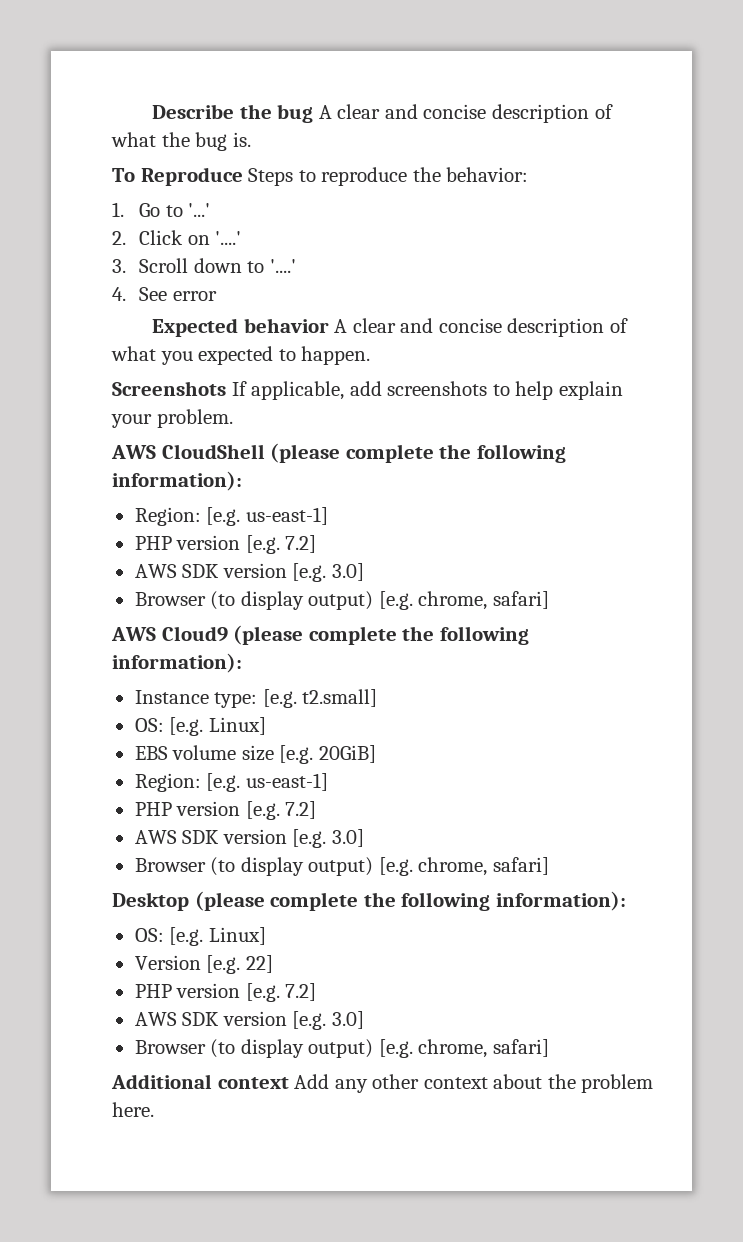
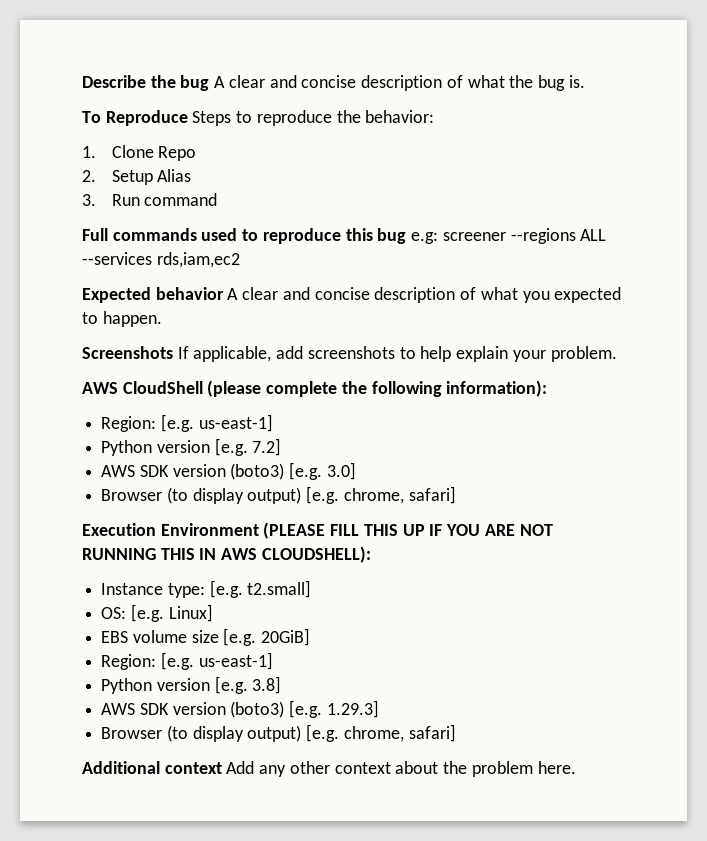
[139,203,211,217] [112,230,242,245] [112,258,296,273] [112,287,217,301] Go to '...' // 2. Click on '....' // 3. Scroll down to '....' // 4. See error -> [111,145,197,161] [82,169,192,185] [82,193,218,206] [82,228,607,244] [82,252,240,268] Clone Repo // 2. Setup Alias // 3. Run command // Full commands used to reproduce this bug e.g: screener --regions ALL --services rds,iam,ec2
[134,535,317,554] [134,563,364,582] [134,591,549,610] [111,625,529,645] [112,653,242,673] PHP version [e.g. 7.2] // AWS SDK version [e.g. 3.0] // Browser (to display output) [e.g. chrome, safari] // AWS Cloud9 (please complete the following information): -> [101,438,282,456] [101,462,356,480] [101,486,456,504] [82,522,553,539] [82,546,371,563] Python version [e.g. 7.2] // AWS SDK version (boto3) [e.g. 3.0] // Browser (to display output) [e.g. chrome, safari] // Execution Environment (PLEASE FILL THIS UP IF YOU ARE NOT RUNNING THIS IN AWS CLOUDSHELL):
[134,801,317,820] [134,829,364,848] [134,857,549,876] [112,891,626,911] [134,927,266,946] [134,955,273,974] [134,983,317,1002] [134,1011,364,1030] PHP version [e.g. 7.2] // AWS SDK version [e.g. 3.0] // Browser (to display output) [e.g. chrome, safari] // Desktop (please complete the following information): // OS: [e.g. Linux] // Version [e.g. 22] // PHP version [e.g. 7.2] // AWS SDK version [e.g. 3.0] -> [101,676,282,694] [101,700,379,718] Python version [e.g. 3.8] // AWS SDK version (boto3) [e.g. 1.29.3]

